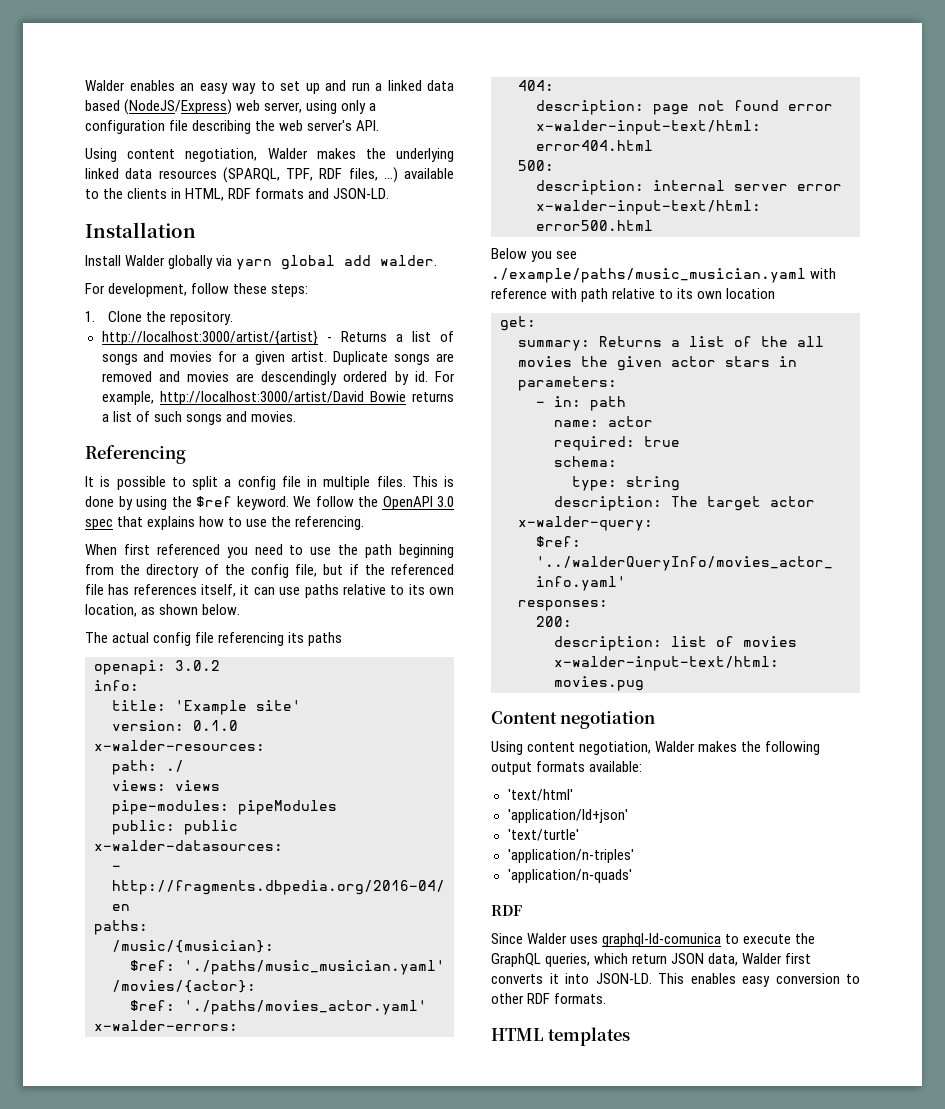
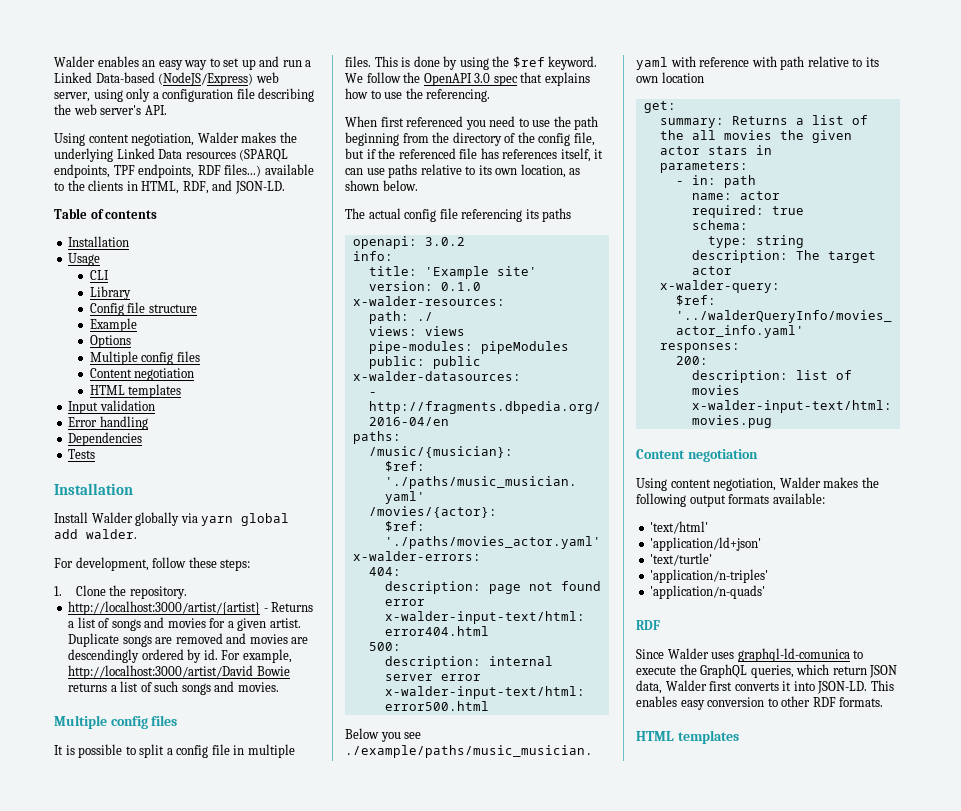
[387,80,454,91] [85,100,120,111] linked data based -> [54,72,155,83] Linked Data-based
[85,167,398,183] linked data resources (SPARQL, TPF, RDF files, ...) -> [116,148,289,162] [54,164,262,178] Linked Data resources (SPARQL endpoints, TPF endpoints, RDF files...)
[228,188,305,199] RDF formats -> [182,181,209,194] RDF,
(390, 193) none -> [54,208,158,219] [68,236,130,247] [68,253,101,266] [89,270,109,280] [89,286,131,300] [89,302,197,316] [89,318,137,332] [89,335,131,348] [89,351,200,365] [89,368,195,381] [89,384,182,398] [68,400,155,414] [68,416,148,430] [68,432,143,446] [68,449,96,459] // Table of contents // Installation // Usage // CLI // Library // Config file structure // Example // Options // Multiple config files // Content negotiation // HTML templates // Input validation // Error handling // Dependencies // Tests
[85,445,186,464] Referencing -> [54,715,178,729] Multiple config files

